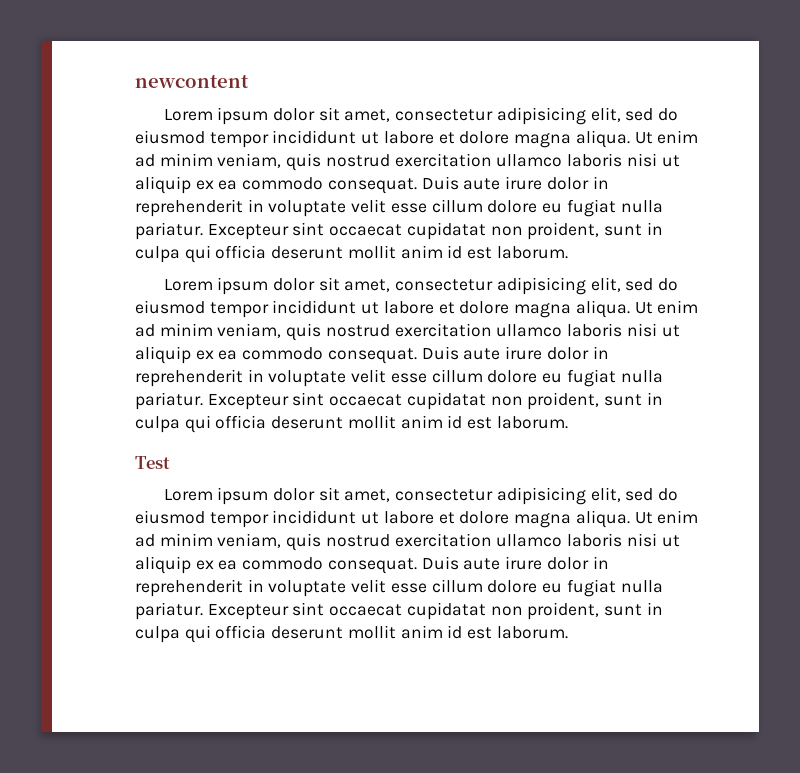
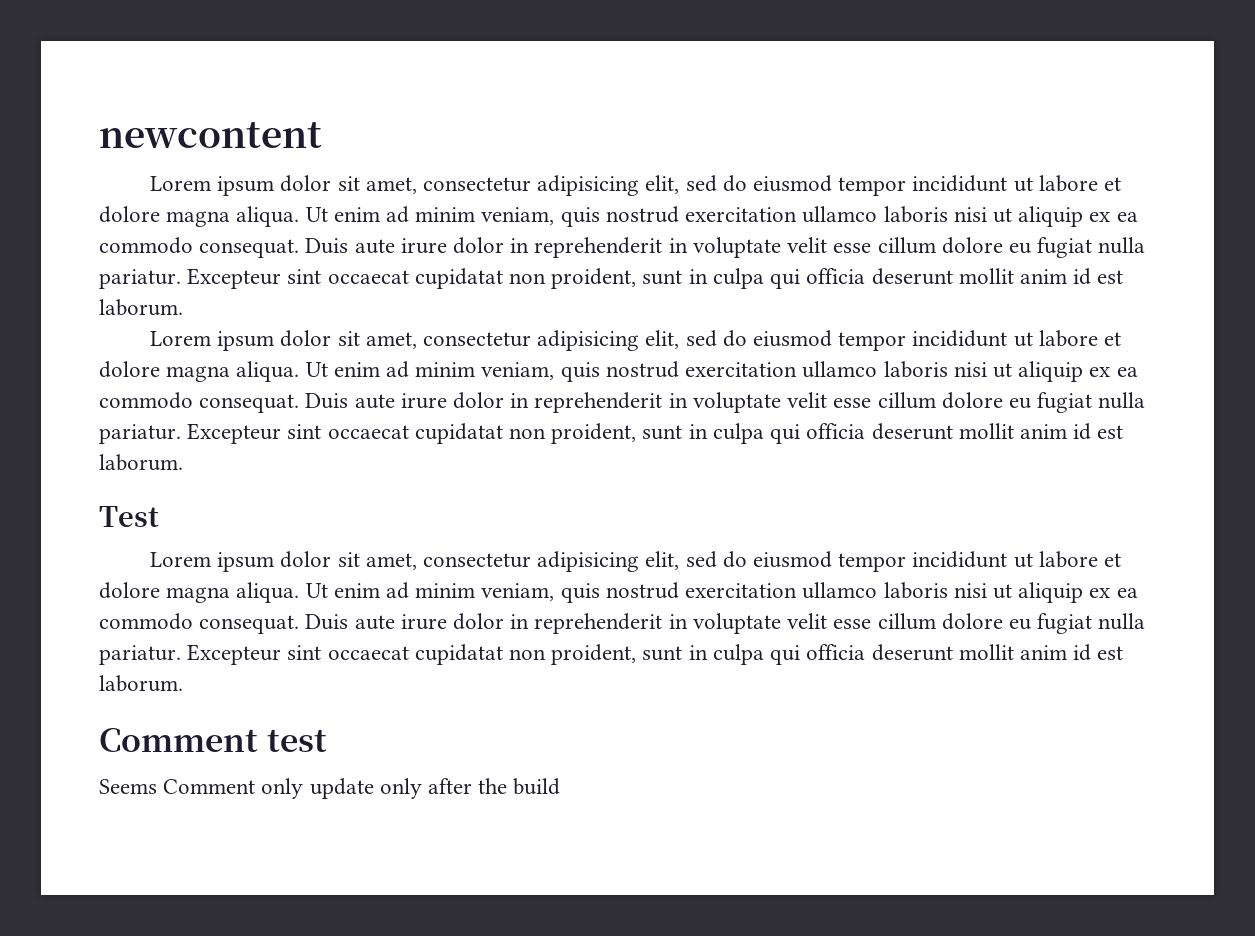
(568, 632) none -> [99,728,327,752] [99,778,561,799] // Comment test // Seems Comment only update only after the build

